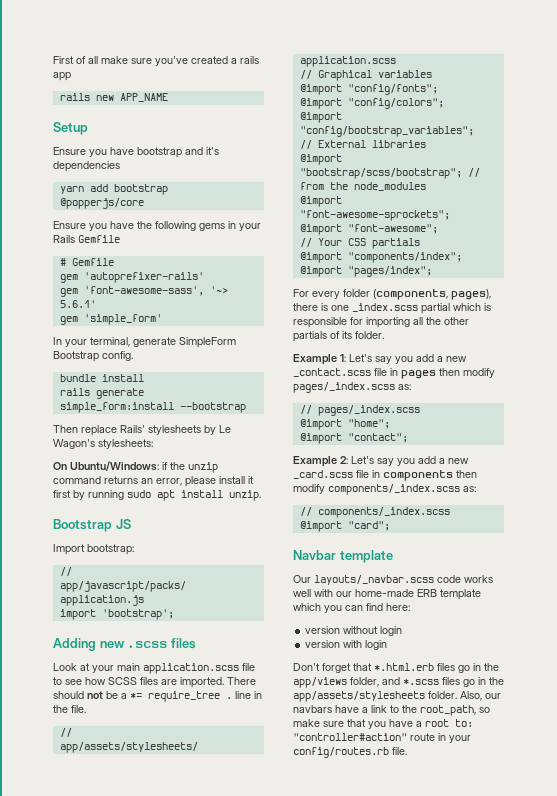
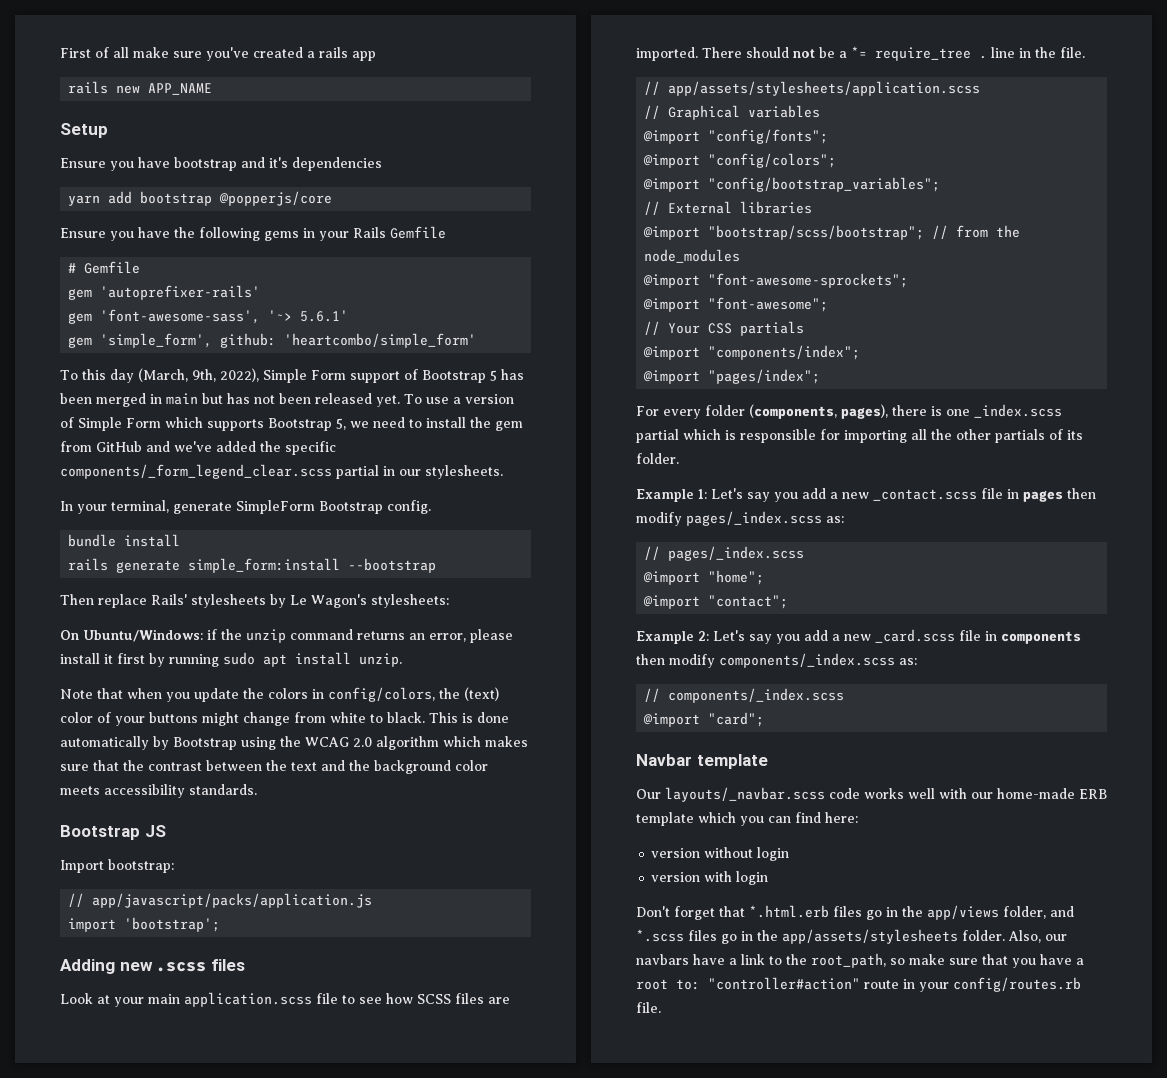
[83,314,162,325] 'simple_form' -> [100,333,477,348] [60,368,524,383] [60,393,514,407] [60,417,523,431] [60,441,336,455] [60,464,503,479] 'simple_form', github: 'heartcombo/simple_form' // To this day (March, 9th, 2022), Simple Form support of Bootstrap 5 has been merged in main but has not been released yet. To use a version of Simple Form which supports Bootstrap 5, we need to install the gem from GitHub and we've added the specific components/_form_legend_clear.scss partial in our stylesheets.
(261, 495) none -> [60,687,499,702] [60,712,509,726] [60,736,528,750] [60,760,488,774] [60,784,257,798] // Note that when you update the colors in config/colors, the (text) color of your buttons might change from white to black. This is done automatically by Bootstrap using the WCAG 2.0 algorithm which makes sure that the contrast between the text and the background color meets accessibility standards.

